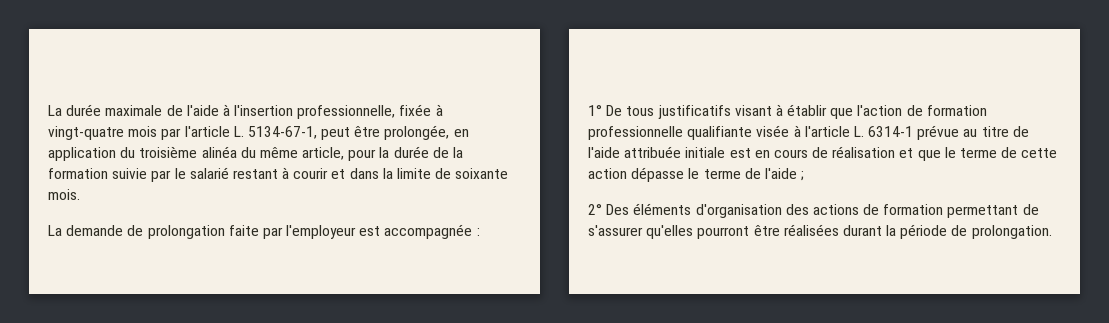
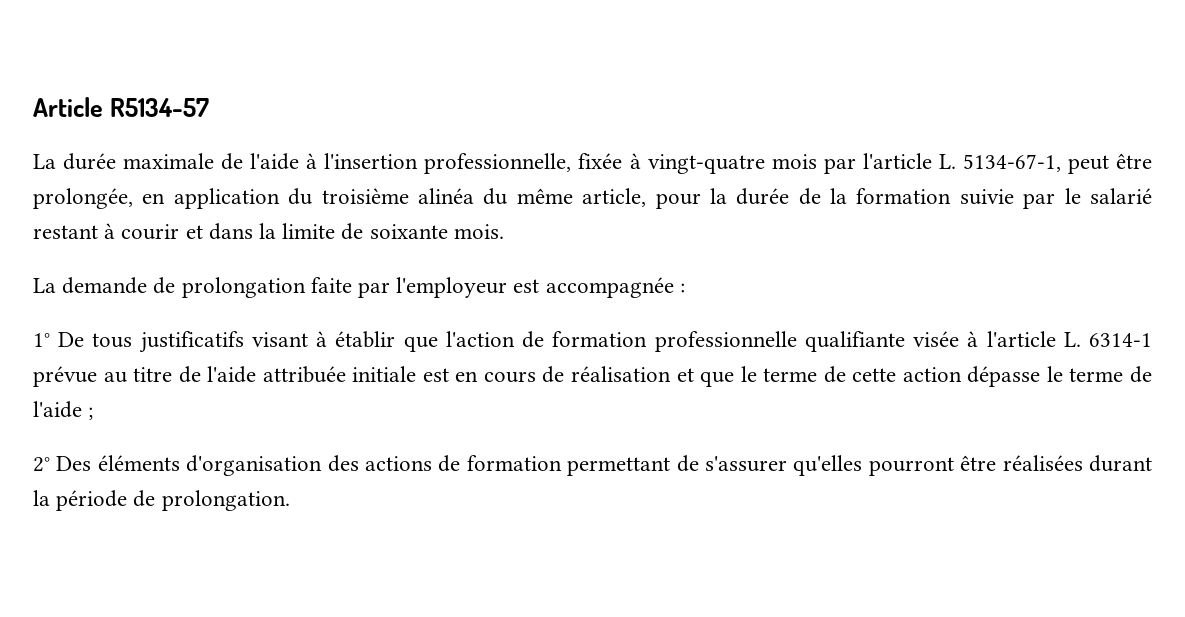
(48, 110) none -> [33,97,210,117] Article R5134-57 //

